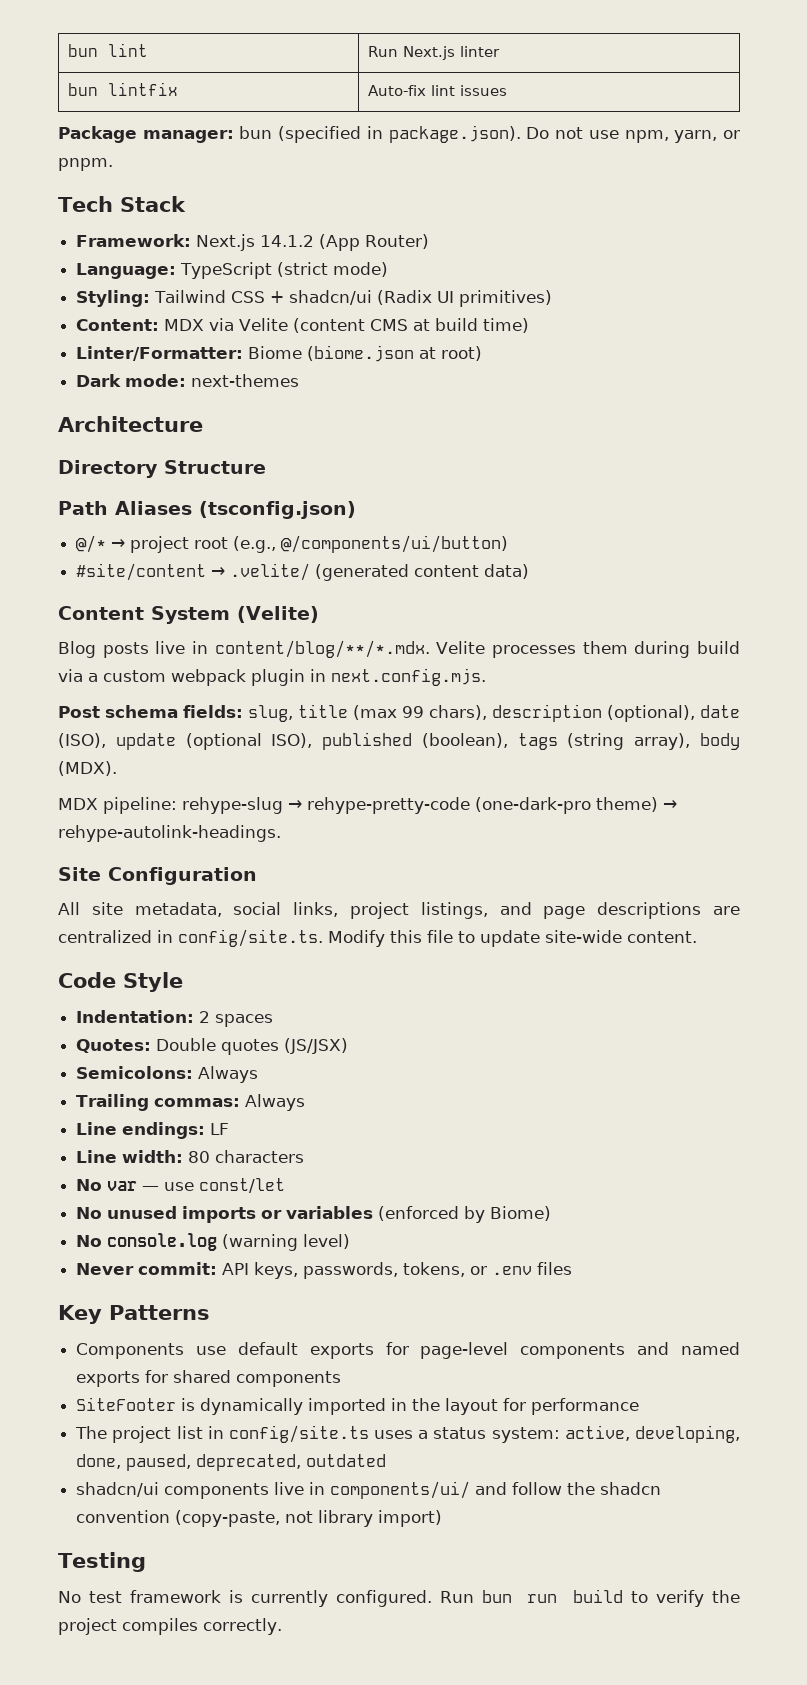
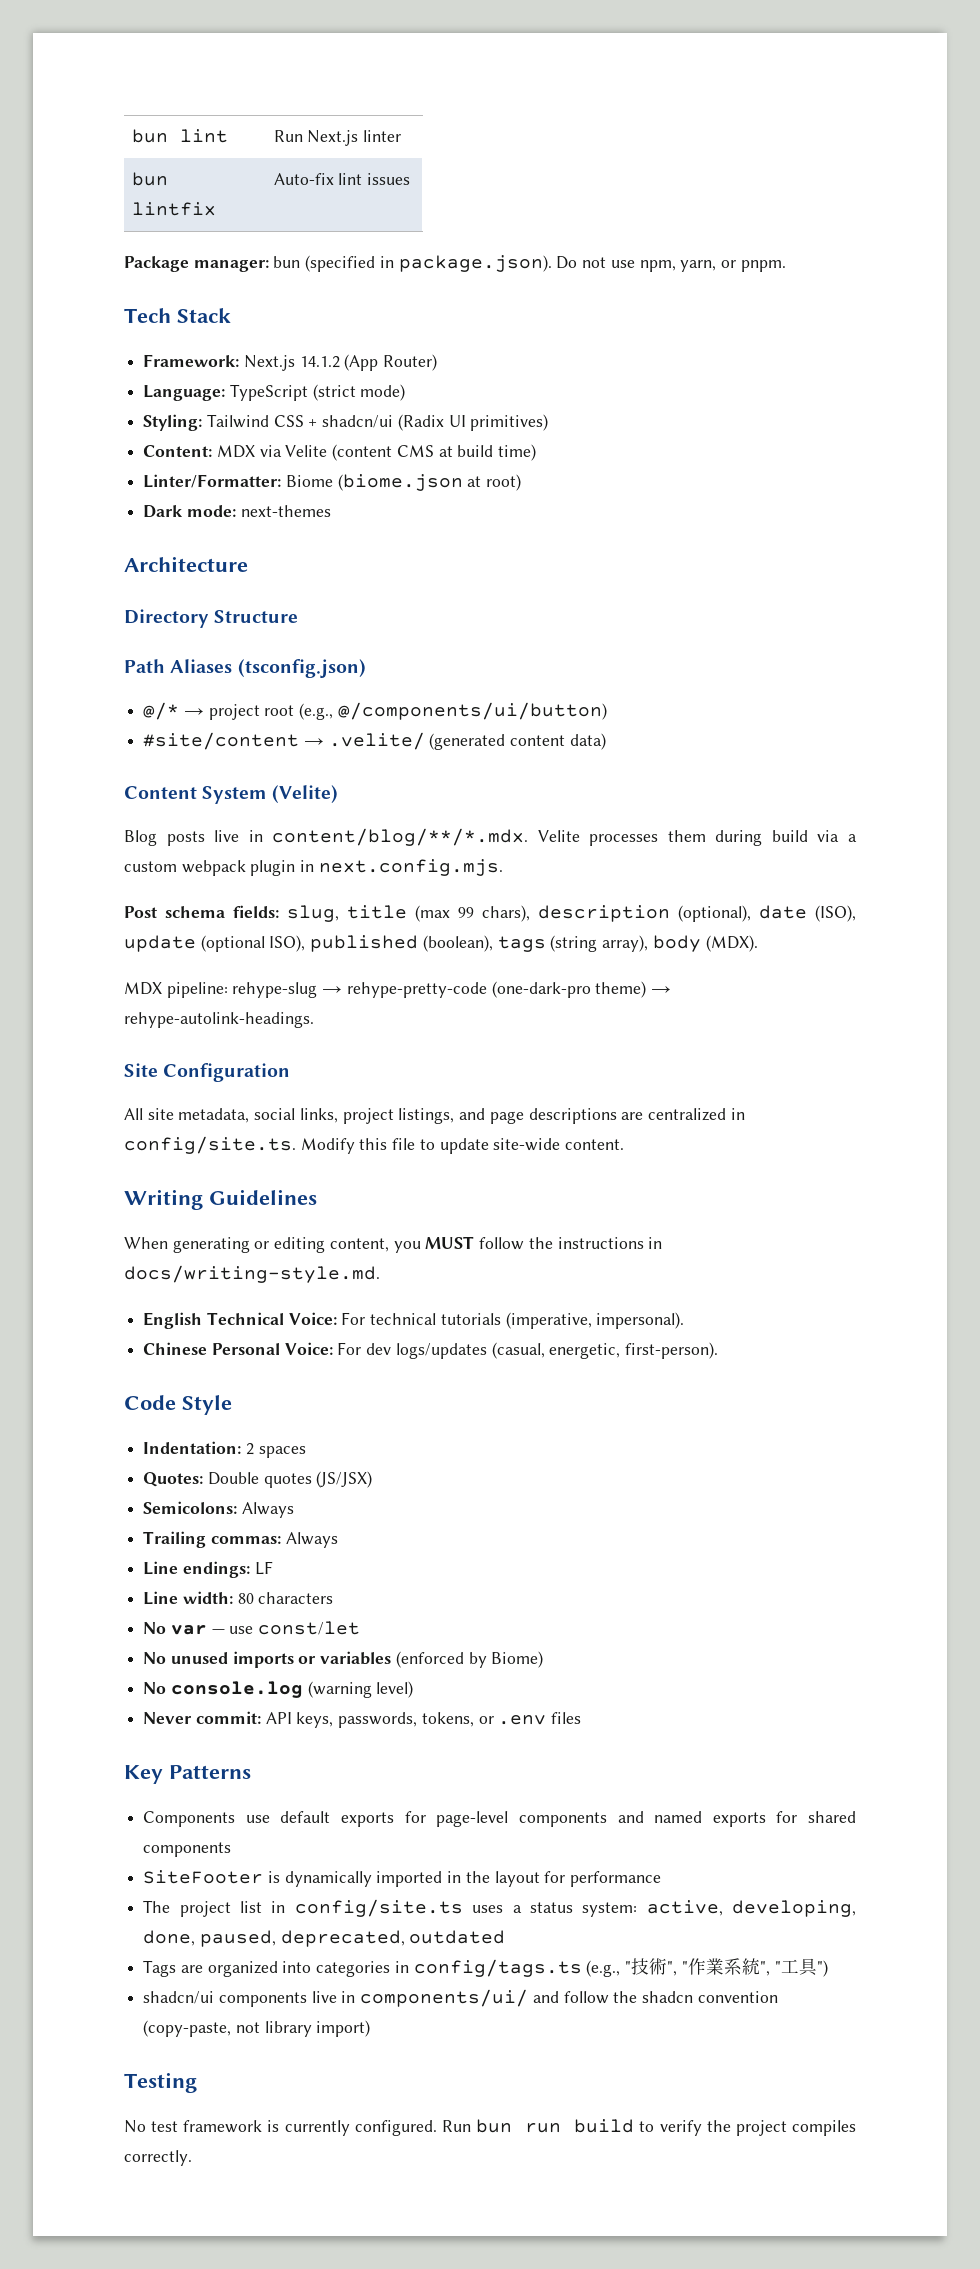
(697, 937) none -> [124,1189,317,1210] [124,1236,663,1253] [124,1265,380,1283] [143,1312,685,1329] [143,1342,719,1359] // Writing Guidelines // When generating or editing content, you MUST follow the instructions in docs/writing-style.md. // English Technical Voice: For technical tutorials (imperative, impersonal). // Chinese Personal Voice: For dev logs/updates (casual, energetic, first-person).
(387, 1460) none -> [143,1958,828,1977] // Tags are organized into categories in config/tags.ts (e.g., "技術", "作業系統", "工具")

